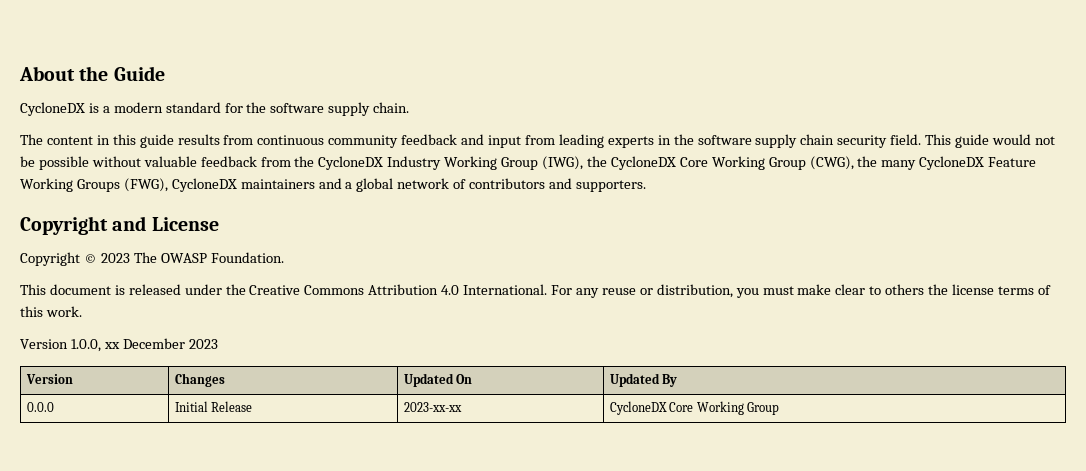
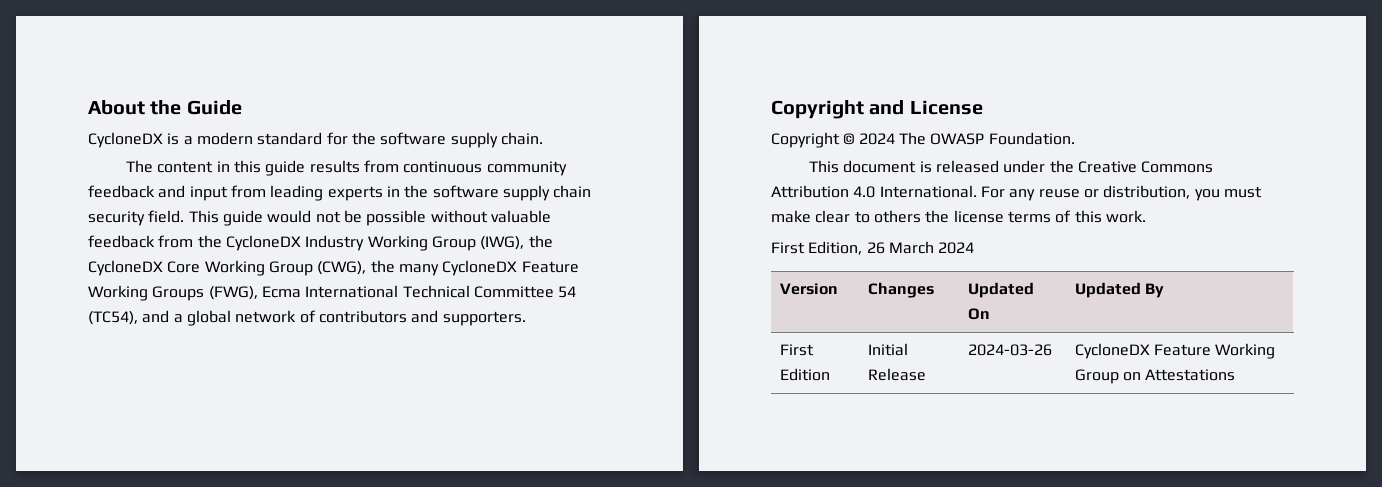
[171,178,315,192] CycloneDX maintainers -> [261,285,577,298] [88,311,138,325] Ecma International Technical Committee 54 (TC54),
[100,253,130,263] 2023 -> [858,133,895,145] 2024
[20,338,218,352] Version 1.0.0, xx December 2023 -> [771,241,975,255] First Edition, 26 March 2024
[26,402,54,412] 0.0.0 -> [779,344,814,356] [779,368,830,381] First Edition
[403,402,462,412] [609,401,780,415] 2023-xx-xx | CycloneDX Core Working Group -> [967,344,1052,356] [1074,343,1276,359] [1074,369,1236,384] 2024-03-26 | CycloneDX Feature Working Group on Attestations

